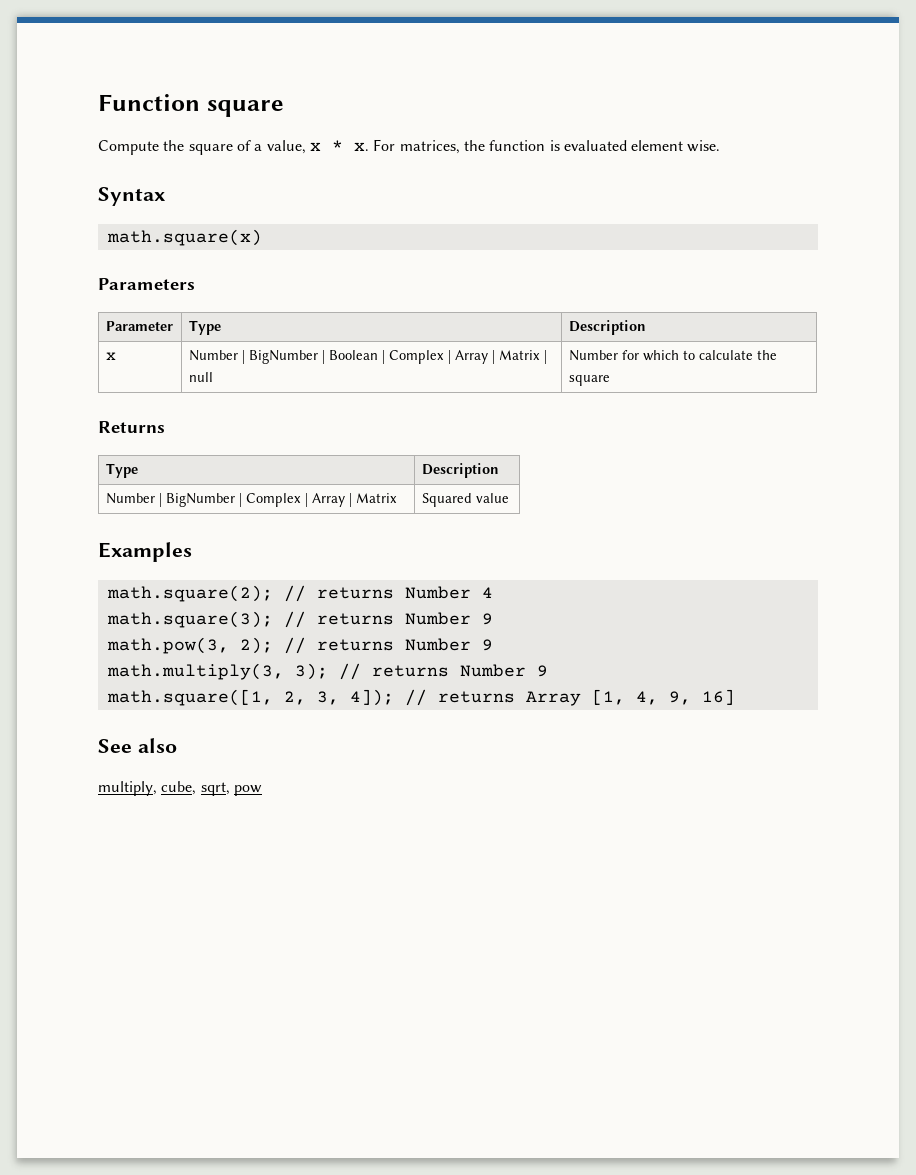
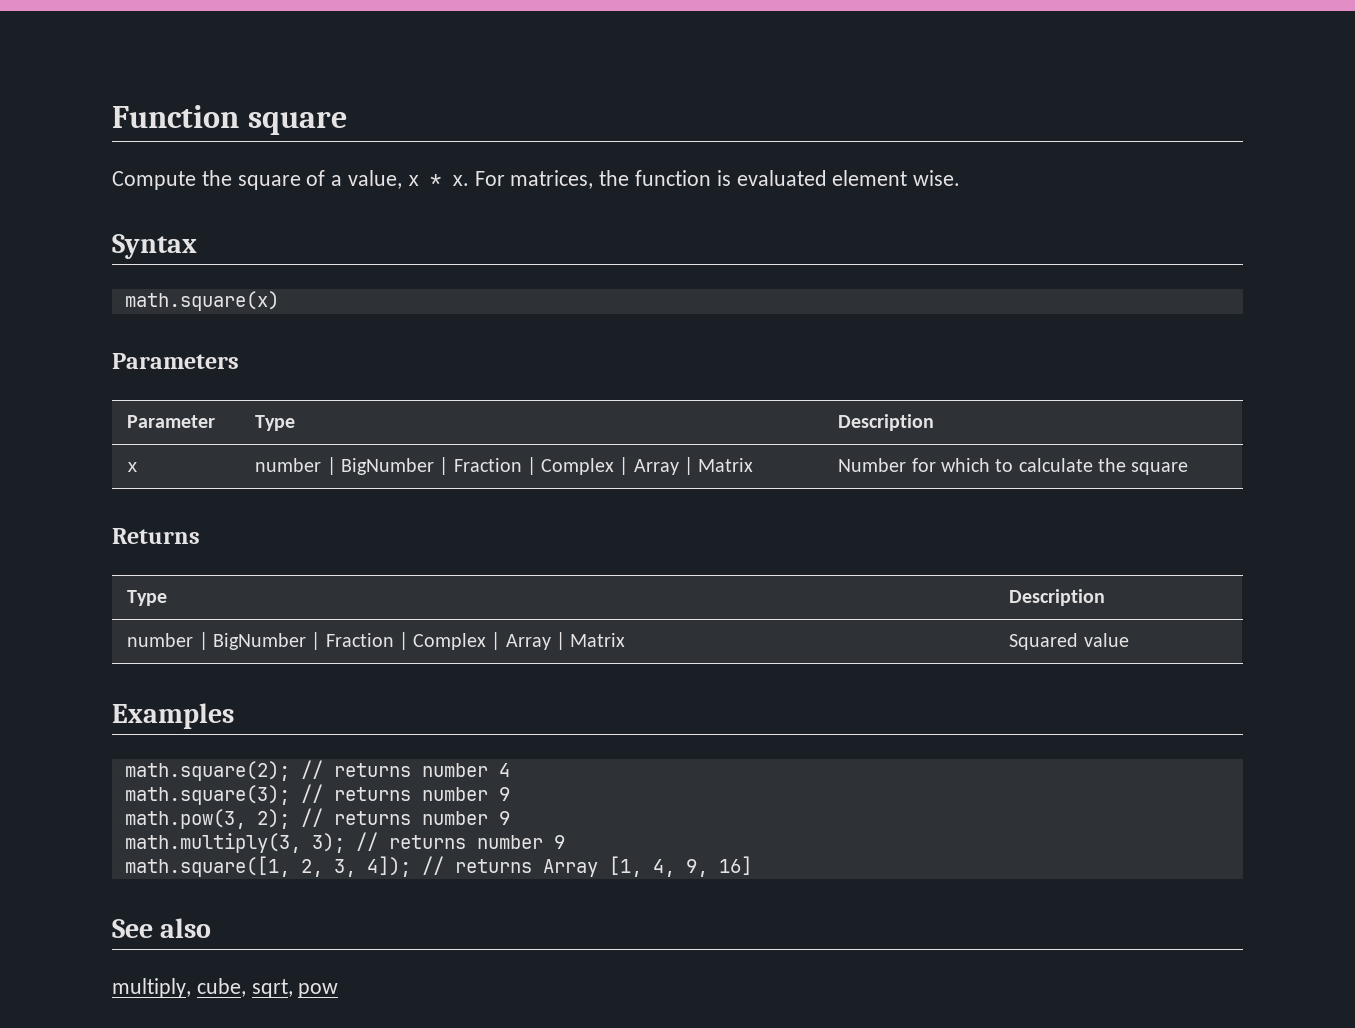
[188,350,547,364] [188,372,213,382] Number | BigNumber | Boolean | Complex | Array | Matrix | null -> [255,457,754,475] number | BigNumber | Fraction | Complex | Array | Matrix
[105,493,242,507] Number | BigNumber | -> [127,632,408,650] number | BigNumber | Fraction |
[404,586,471,599] Number -> [421,763,488,777] number
[404,612,471,625] Number -> [421,787,488,801] number
[404,638,471,651] Number -> [421,811,488,825] number
[459,664,526,677] Number -> [476,835,543,849] number

